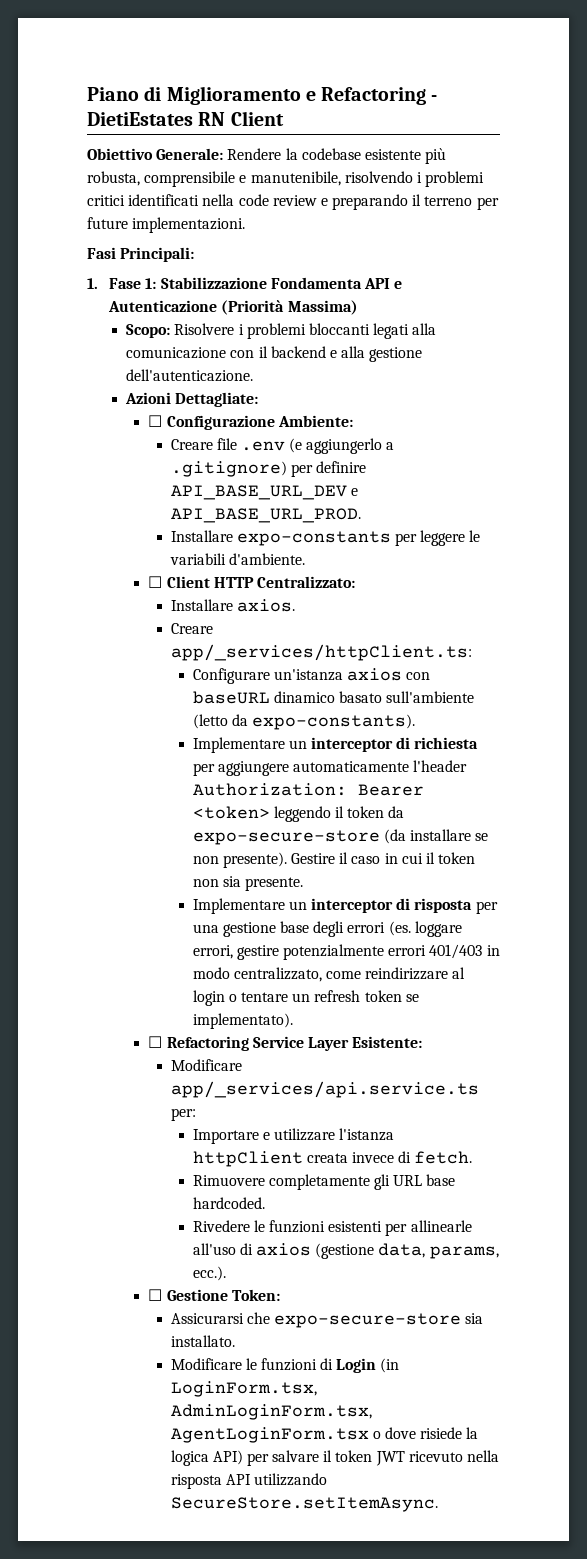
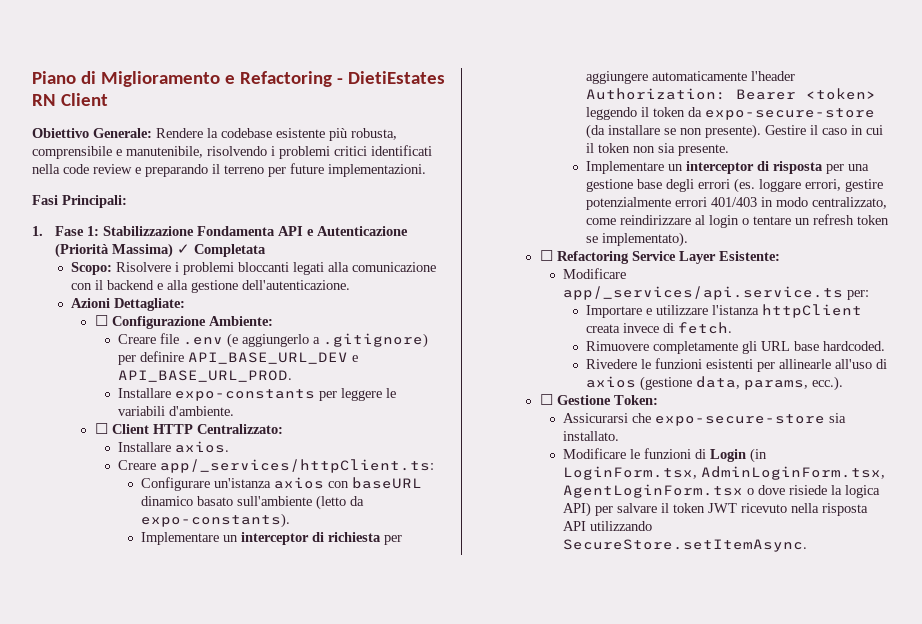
(358, 307) none -> [177,244,267,257] ✓ Completata

